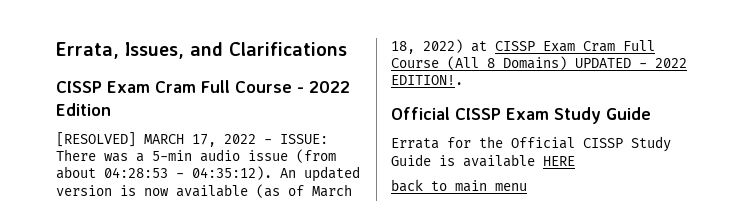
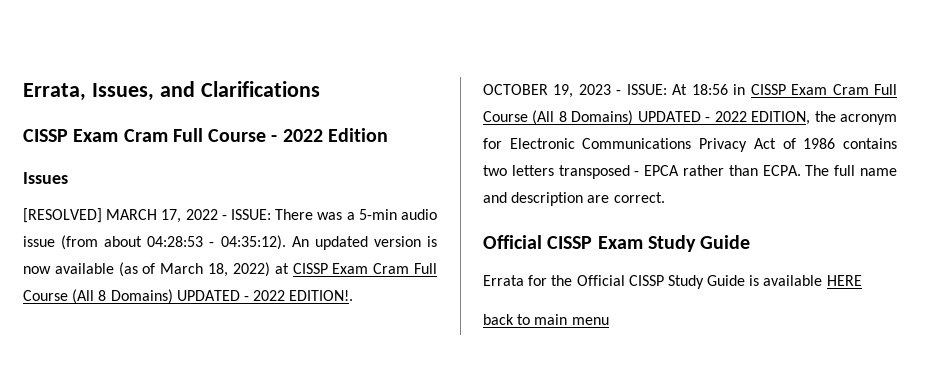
(111, 109) none -> [23,172,68,184] // Issues
(463, 80) none -> [483,84,897,98] [483,110,897,125] [483,138,897,152] [483,165,898,179] [483,192,665,206] // OCTOBER 19, 2023 - ISSUE: At 18:56 in CISSP Exam Cram Full Course (All 8 Domains) UPDATED - 2022 EDITION, the acronym for Electronic Communications Privacy Act of 1986 contains two letters transposed - EPCA rather than ECPA. The full name and description are correct.

